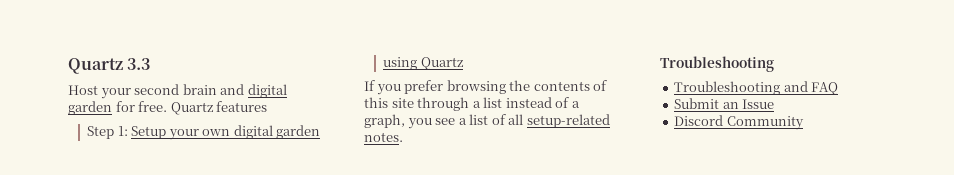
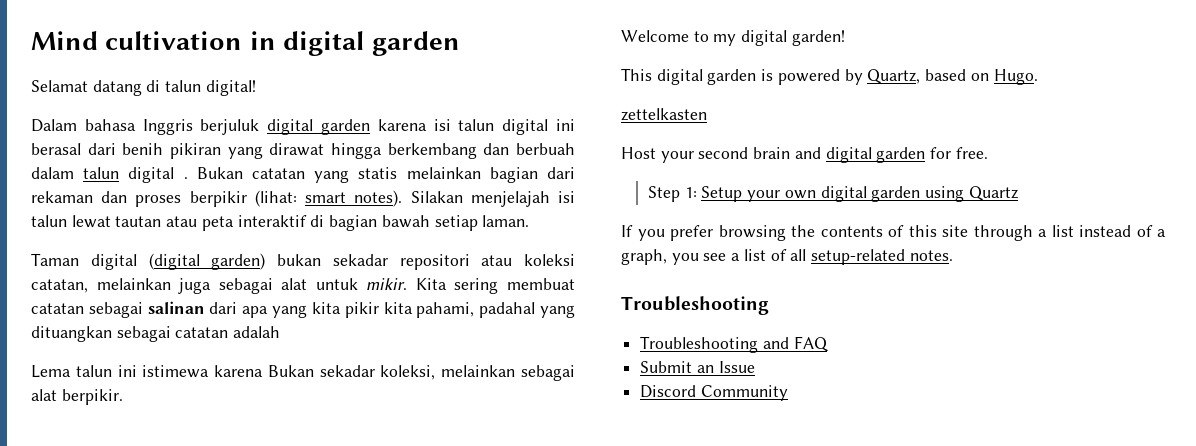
[68,58,151,74] Quartz 3.3 -> [31,31,460,56] [31,80,256,96] [31,119,575,135] [31,143,575,159] [31,167,575,183] [31,190,575,207] [31,215,530,231] [31,253,575,270] [31,278,575,294] [31,301,575,318] [31,326,281,342] [31,365,575,381] [31,389,123,405] [621,30,845,46] [621,68,1038,85] [621,108,707,121] Mind cultivation in digital garden // Selamat datang di talun digital! // Dalam bahasa Inggris berjuluk digital garden karena isi talun digital ini berasal dari benih pikiran yang dirawat hingga berkembang dan berbuah dalam talun digital . Bukan catatan yang statis melainkan bagian dari rekaman dan proses berpikir (lihat: smart notes). Silakan menjelajah isi talun lewat tautan atau peta interaktif di bagian bawah setiap laman. // Taman digital (digital garden) bukan sekadar repositori atau koleksi catatan, melainkan juga sebagai alat untuk mikir. Kita sering membuat catatan sebagai salinan dari apa yang kita pikir kita pahami, padahal yang dituangkan sebagai catatan adalah // Lema talun ini istimewa karena Bukan sekadar koleksi, melainkan sebagai alat berpikir. // Welcome to my digital garden! // This digital garden is powered by Quartz, based on Hugo. // zettelkasten
[170,101,268,115] Quartz features -> (988, 153) none

